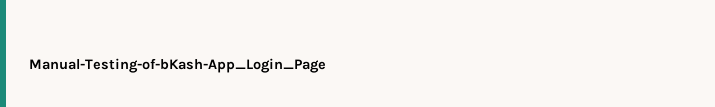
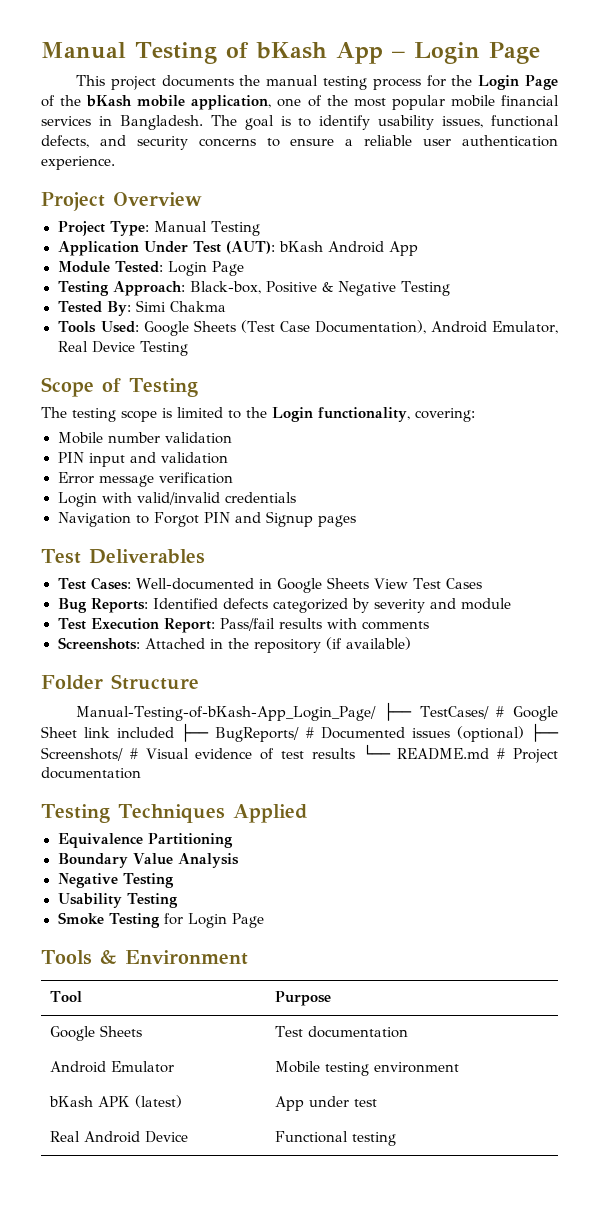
[29,58,326,73] Manual-Testing-of-bKash-App_Login_Page -> [41,42,540,64] [76,75,559,90] [41,95,559,110] [41,115,559,130] [41,135,559,150] [41,156,115,170] [41,192,202,211] [57,221,261,236] [57,241,419,256] [57,261,245,276] [57,281,451,296] [57,300,227,316] [57,320,558,336] [57,341,189,356] [41,377,198,397] [41,407,475,422] [57,432,232,444] [57,452,228,467] [57,472,233,487] [57,492,296,507] [57,511,356,527] [41,549,205,564] [57,577,483,593] [57,598,511,613] [57,618,430,633] [57,637,411,653] [41,674,199,690] [76,702,558,721] [41,723,559,742] [41,744,558,763] [41,767,141,779] [41,804,307,823] [57,833,233,848] [57,853,240,868] [57,873,175,888] [57,893,179,908] [57,912,265,928] [41,950,248,965] [50,991,83,1002] [275,991,332,1006] [50,1025,143,1041] [275,1026,409,1038] [50,1061,175,1073] [275,1061,460,1076] [49,1095,183,1108] [275,1096,378,1111] [50,1131,189,1143] [275,1131,397,1146] Manual Testing of bKash App – Login Page // This project documents the manual testing process for the Login Page of the bKash mobile application, one of the most popular mobile financial services in Bangladesh. The goal is to identify usability issues, functional defects, and security concerns to ensure a reliable user authentication experience. // Project Overview // Project Type: Manual Testing // Application Under Test (AUT): bKash Android App // Module Tested: Login Page // Testing Approach: Black-box, Positive & Negative Testing // Tested By: Simi Chakma // Tools Used: Google Sheets (Test Case Documentation), Android Emulator, Real Device Testing // Scope of Testing // The testing scope is limited to the Login functionality, covering: // Mobile number validation // PIN input and validation // Error message verification // Login with valid/invalid credentials // Navigation to Forgot PIN and Signup pages // Test Deliverables // Test Cases: Well-documented in Google Sheets View Test Cases // Bug Reports: Identified defects categorized by severity and module // Test Execution Report: Pass/fail results with comments // Screenshots: Attached in the repository (if available) // Folder Structure // Manual-Testing-of-bKash-App_Login_Page/ ├── TestCases/ # Google Sheet link included ├── BugReports/ # Documented issues (optional) ├── Screenshots/ # Visual evidence of test results └── README.md # Project documentation // Testing Techniques Applied // Equivalence Partitioning // Boundary Value Analysis // Negative Testing // Usability Testing // Smoke Testing for Login Page // Tools & Environment // Tool | Purpose // Google Sheets | Test documentation // Android Emulator | Mobile testing environment // bKash APK (latest) | App under test // Real Android Device | Functional testing

